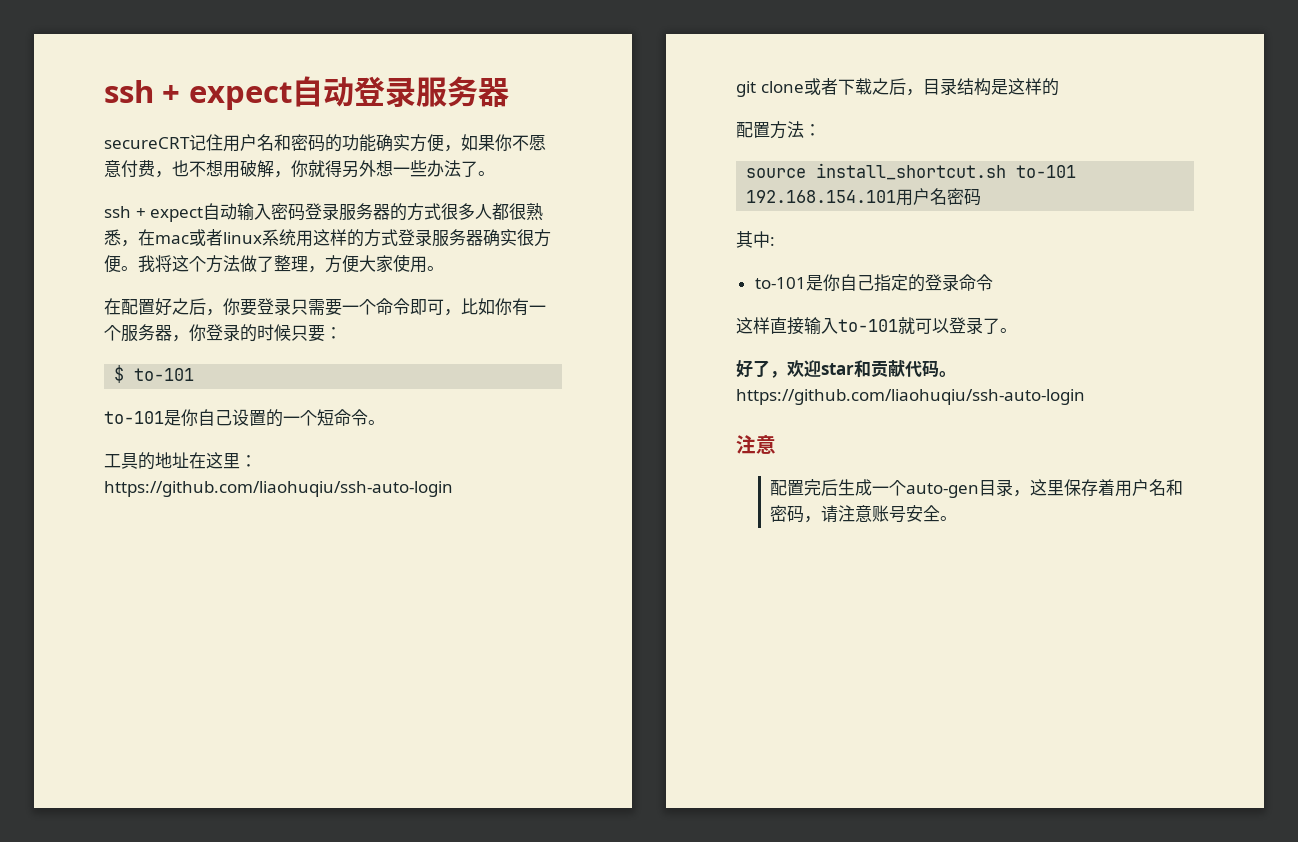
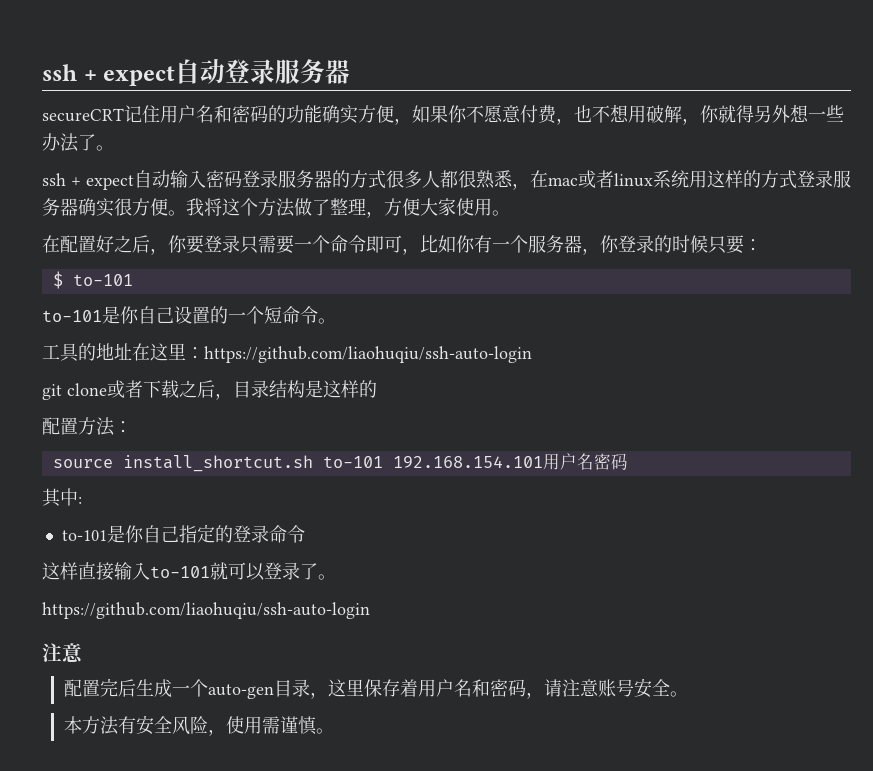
[736,359,956,378] 好了，欢迎star和贡献代码。 -> (336, 577) none
(957, 518) none -> [63,715,334,736] // 本方法有安全风险，使用需谨慎。

